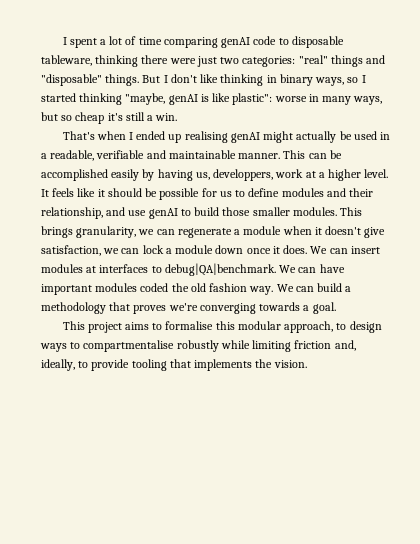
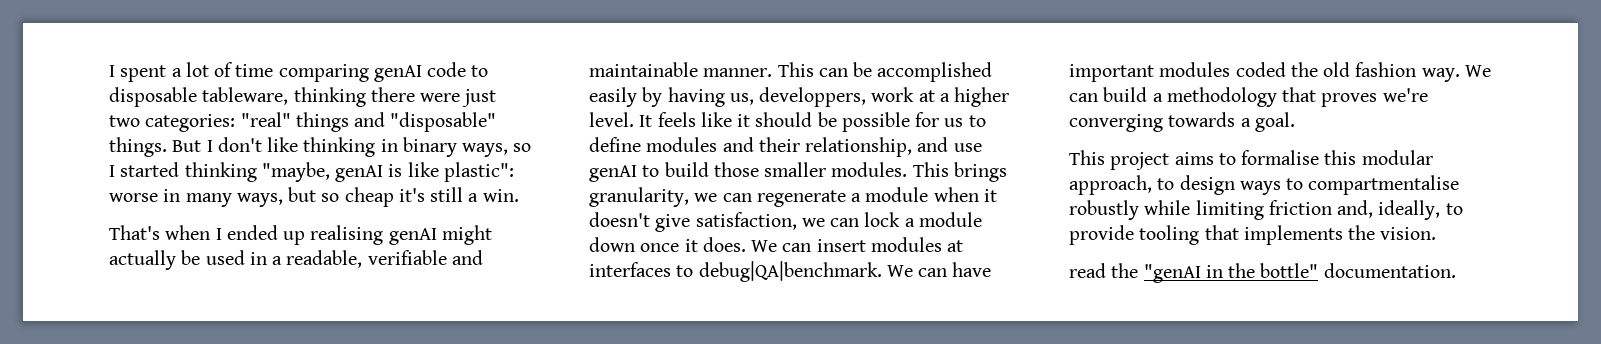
(307, 364) none -> [1069,263,1456,283] // read the "genAI in the bottle" documentation.

